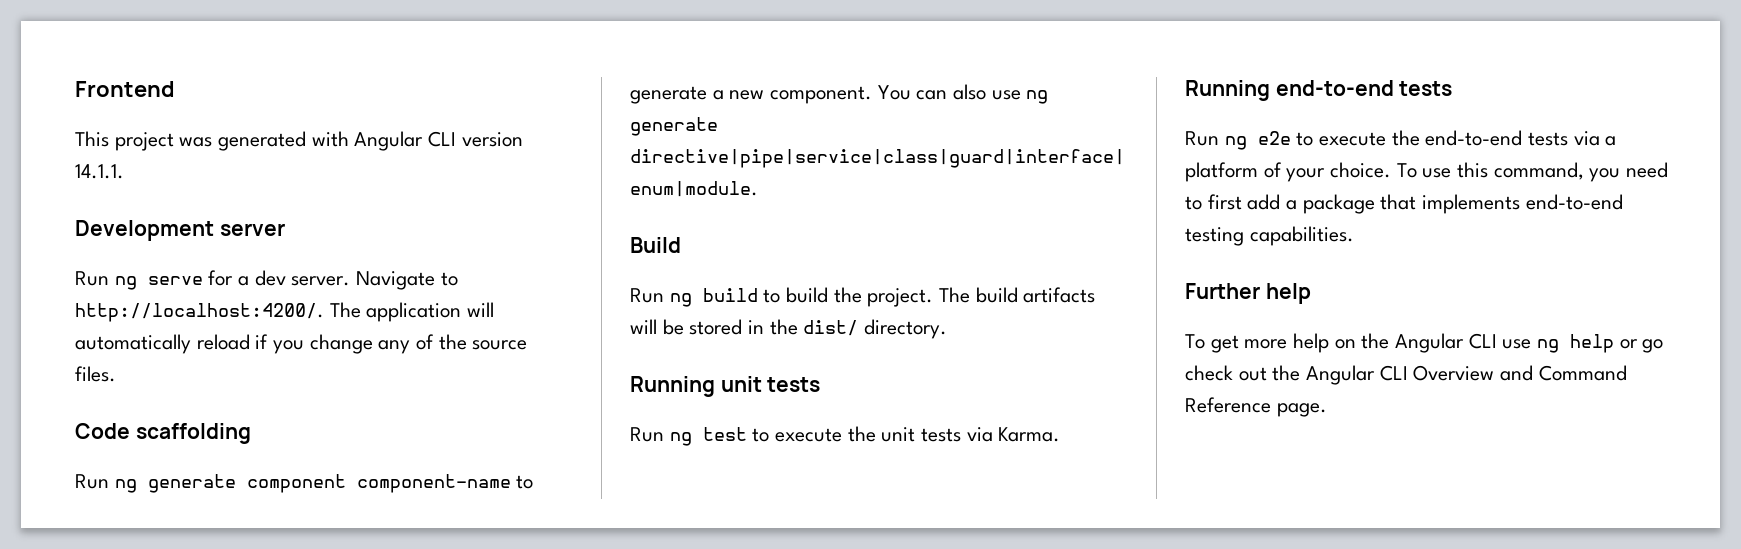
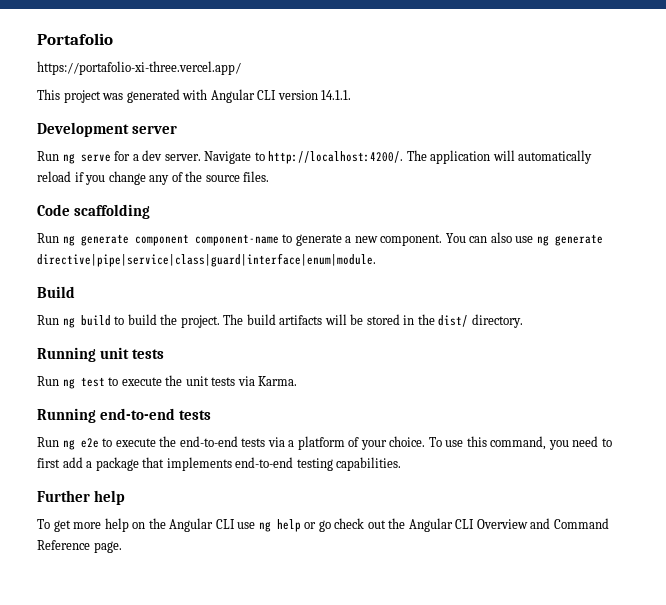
[75,81,175,97] Frontend -> [37,33,113,45] [37,61,241,75] Portafolio // https://portafolio-xi-three.vercel.app/

